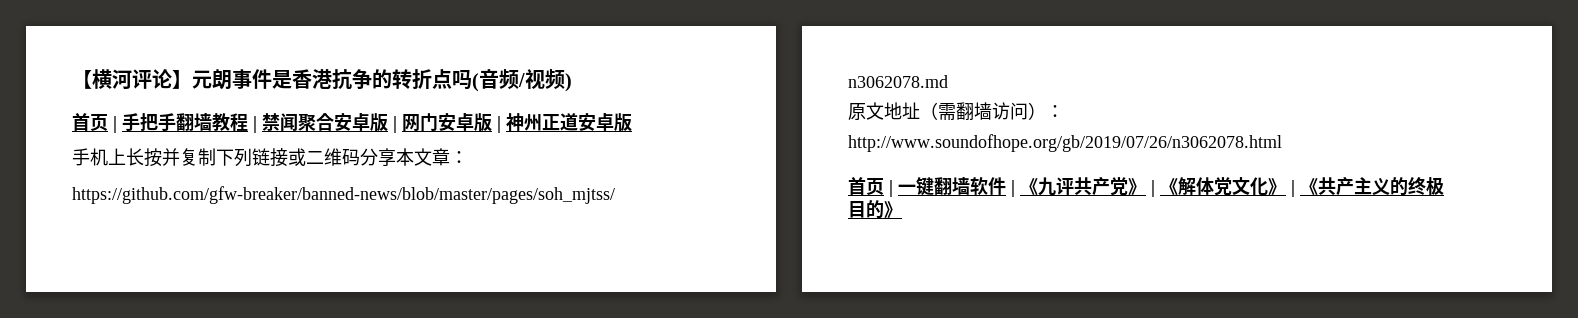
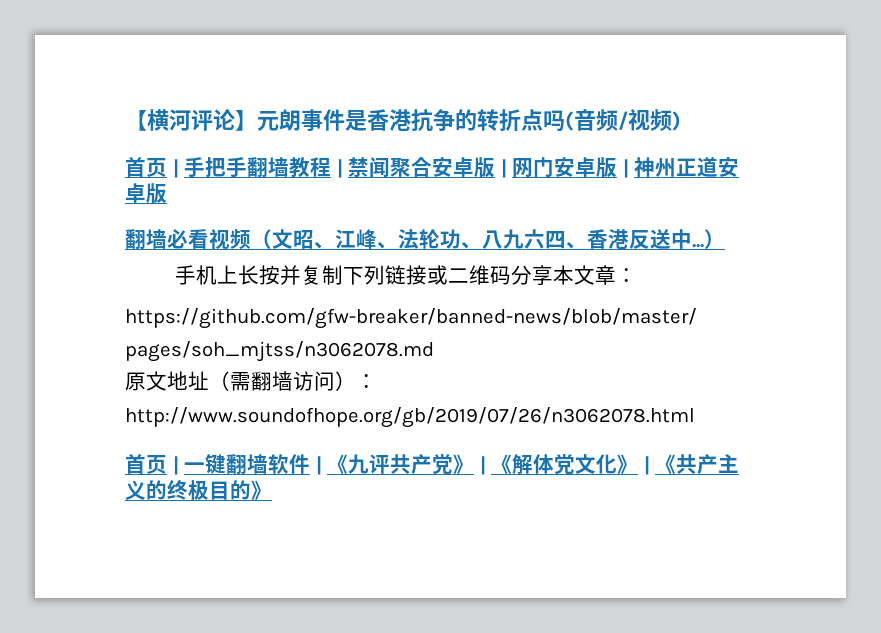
(632, 122) none -> [125,229,725,250] // 翻墙必看视频（文昭、江峰、法轮功、八九六四、香港反送中...）

